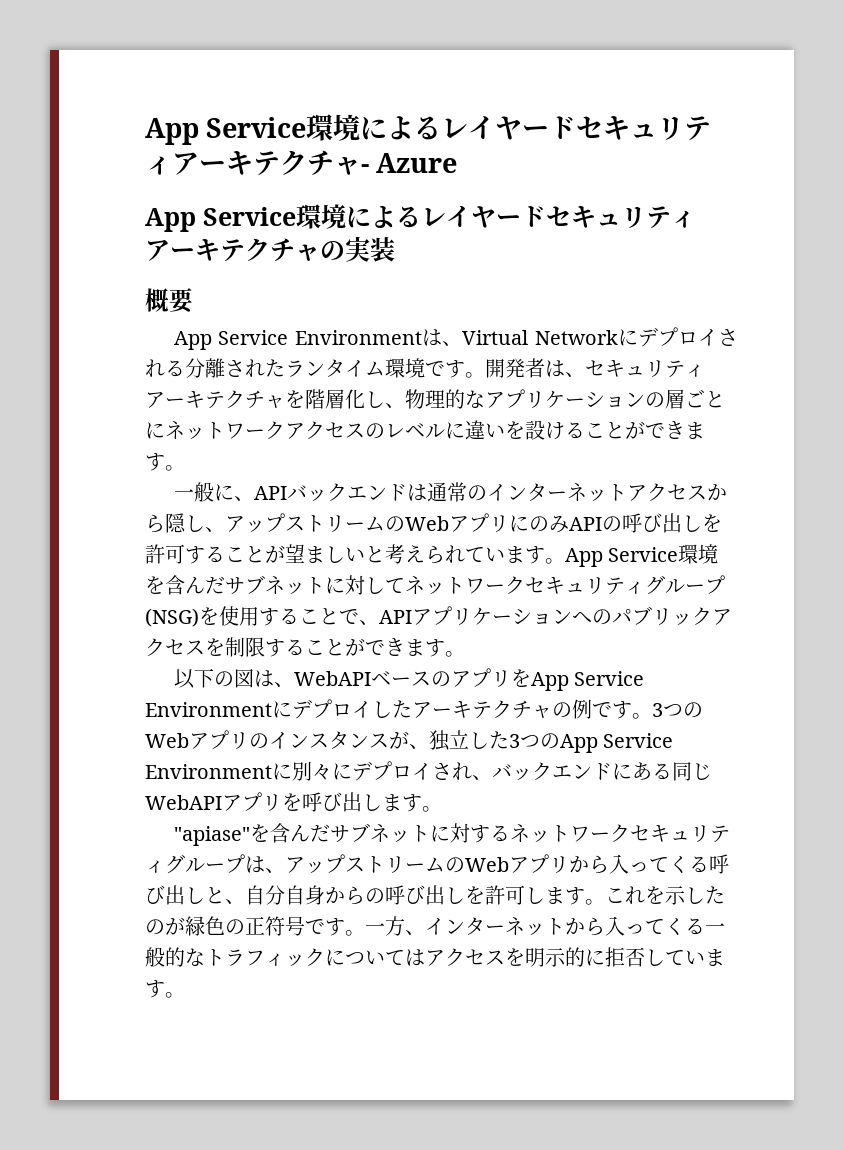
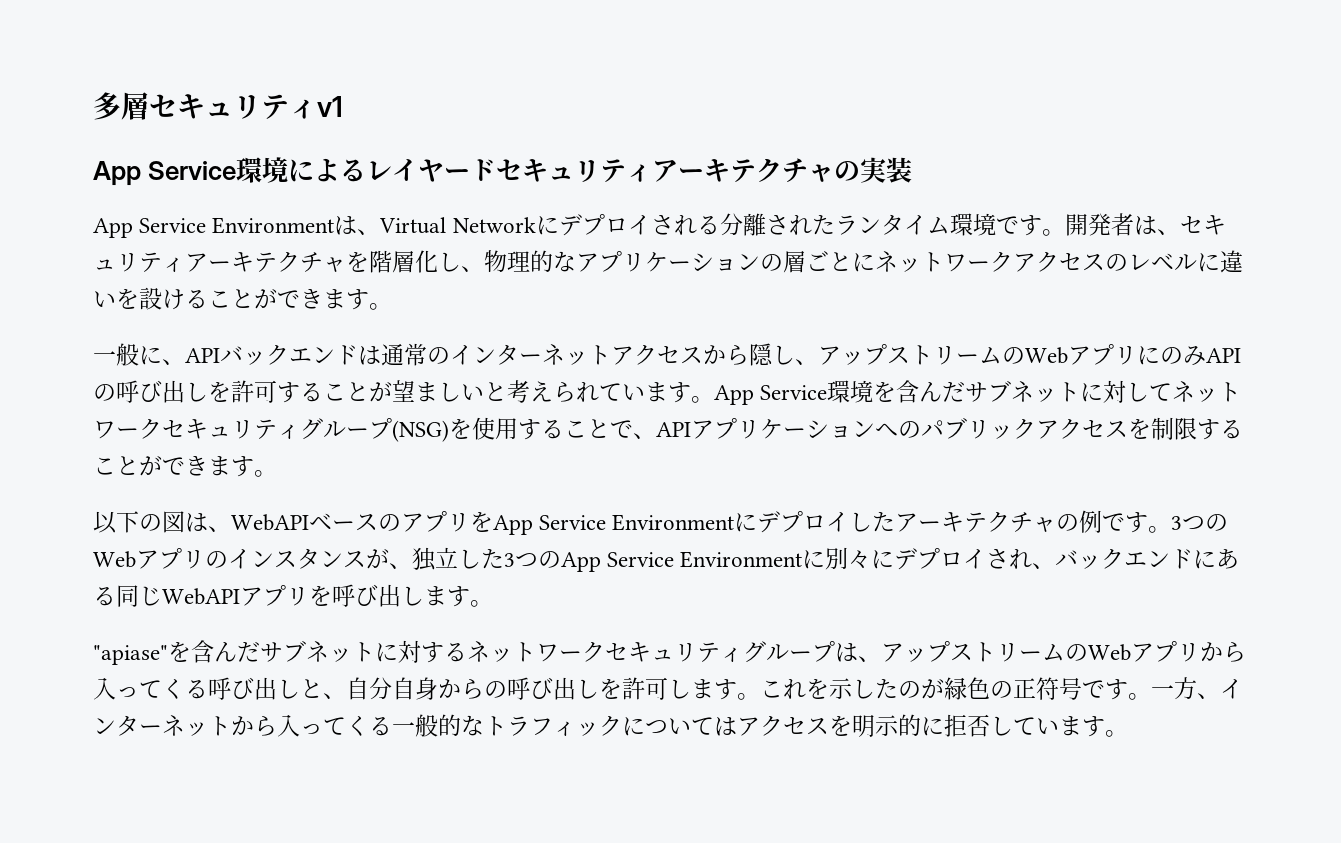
[145,114,712,145] [145,150,458,175] App Service環境によるレイヤードセキュリティアーキテクチャ- Azure -> [93,92,343,120] 多層セキュリティv1
[145,288,194,313] // 概要 -> (913, 170) none

